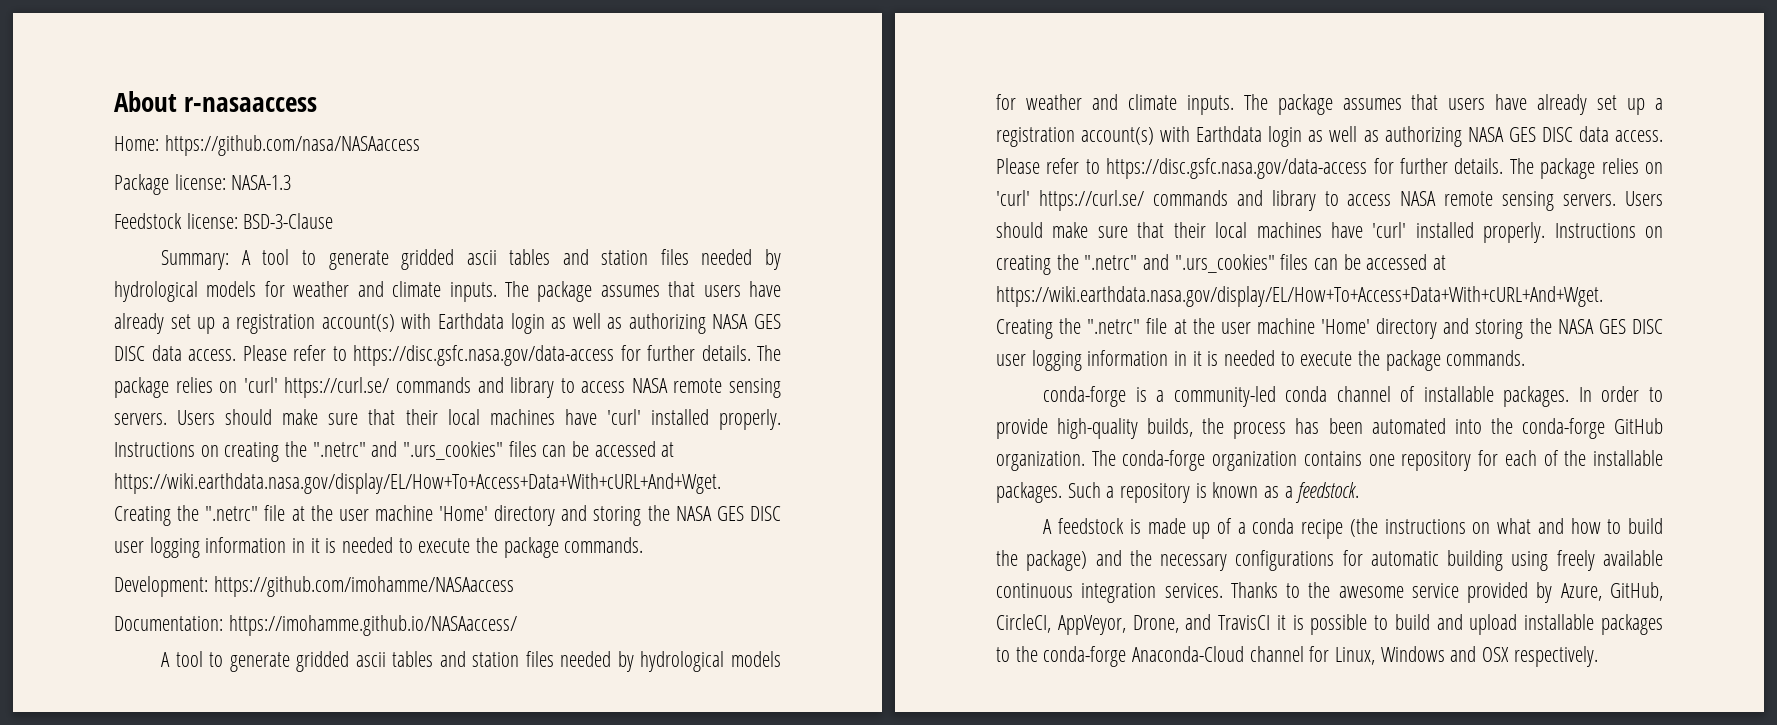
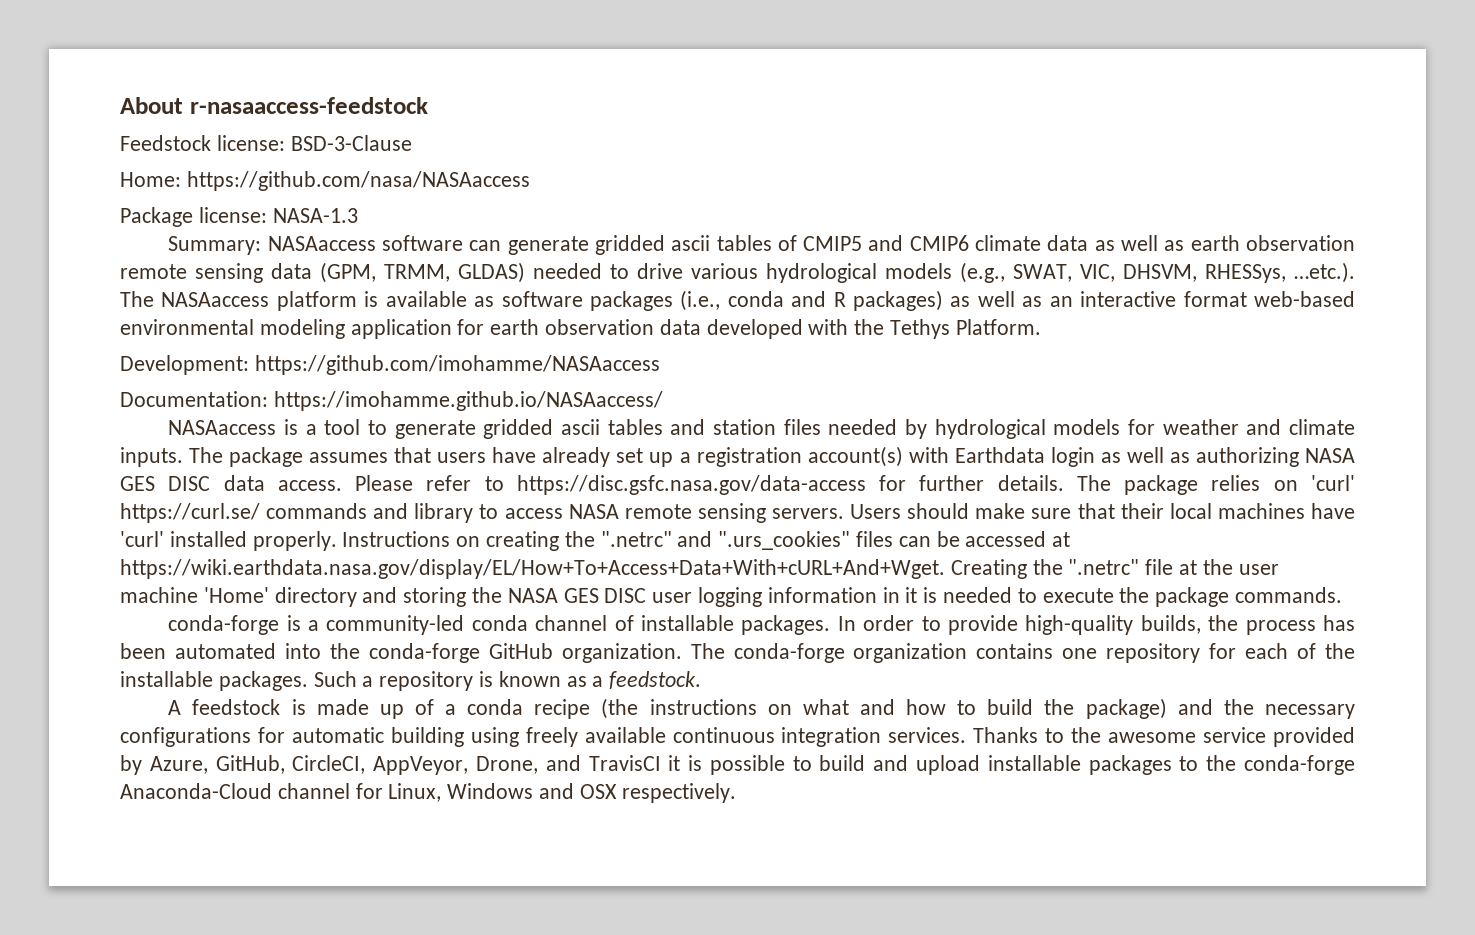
[184,97,318,112] r-nasaaccess -> [189,97,428,114] [120,135,412,151] r-nasaaccess-feedstock // Feedstock license: BSD-3-Clause
[114,213,334,229] [161,249,781,270] [114,281,781,302] [114,313,781,334] [114,345,781,366] [114,377,781,398] [114,409,782,430] [114,441,675,462] [114,473,721,494] [114,505,781,526] [114,537,644,558] Feedstock license: BSD-3-Clause // Summary: A tool to generate gridded ascii tables and station files needed by hydrological models for weather and climate inputs. The package assumes that users have already set up a registration account(s) with Earthdata login as well as authorizing NASA GES DISC data access. Please refer to https://disc.gsfc.nasa.gov/data-access for further details. The package relies on 'curl' https://curl.se/ commands and library to access NASA remote sensing servers. Users should make sure that their local machines have 'curl' installed properly. Instructions on creating the ".netrc" and ".urs_cookies" files can be accessed at https://wiki.earthdata.nasa.gov/display/EL/How+To+Access+Data+With+cURL+And+Wget. Creating the ".netrc" file at the user machine 'Home' directory and storing the NASA GES DISC user logging information in it is needed to execute the package commands. -> [168,235,1355,255] [120,262,1355,283] [120,290,1356,311] [120,319,1041,339] Summary: NASAaccess software can generate gridded ascii tables of CMIP5 and CMIP6 climate data as well as earth observation remote sensing data (GPM, TRMM, GLDAS) needed to drive various hydrological models (e.g., SWAT, VIC, DHSVM, RHESSys, …etc.). The NASAaccess platform is available as software packages (i.e., conda and R packages) as well as an interactive format web-based environmental modeling application for earth observation data developed with the Tethys Platform.
[161,652,171,667] A -> [168,419,317,435] NASAaccess is a

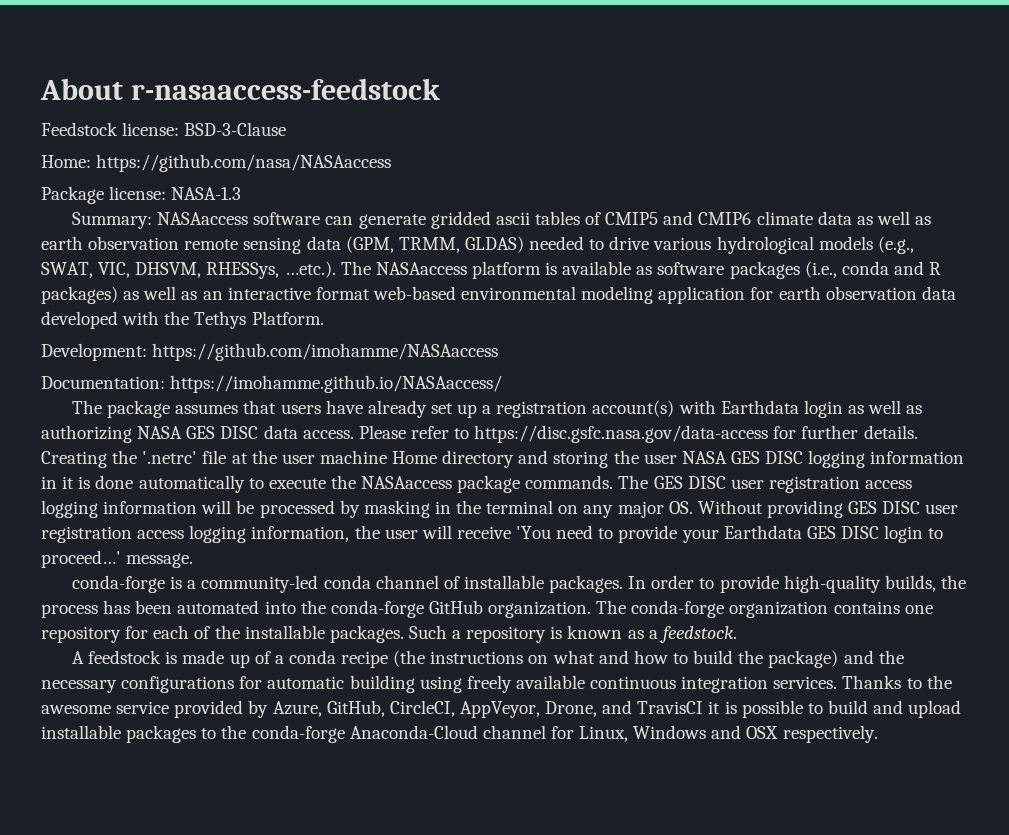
[168,419,1355,439] [120,447,183,467] NASAaccess is a tool to generate gridded ascii tables and station files needed by hydrological models for weather and climate inputs. -> (503, 384) none
[1076,475,1355,495] [120,503,1355,523] [120,531,1071,551] [120,559,945,579] The package relies on 'curl' https://curl.se/ commands and library to access NASA remote sensing servers. Users should make sure that their local machines have 'curl' installed properly. Instructions on creating the ".netrc" and ".urs_cookies" files can be accessed at https://wiki.earthdata.nasa.gov/display/EL/How+To+Access+Data+With+cURL+And+Wget. -> (918, 432) none
[1068,559,1140,575] ".netrc" -> [142,451,198,464] '.netrc'
[203,587,269,603] 'Home' -> [392,451,438,464] Home
[507,588,693,603] NASA GES DISC user -> [643,451,804,464] user NASA GES DISC
[943,587,1013,603] needed -> [95,475,245,493] done automatically
(1150, 595) none -> [361,476,453,489] NASAaccess
(1343, 595) none -> [618,475,913,493] [41,500,959,518] [41,525,944,543] [41,550,194,568] The GES DISC user registration access logging information will be processed by masking in the terminal on any major OS. Without providing GES DISC user registration access logging information, the user will receive 'You need to provide your Earthdata GES DISC login to proceed…' message.

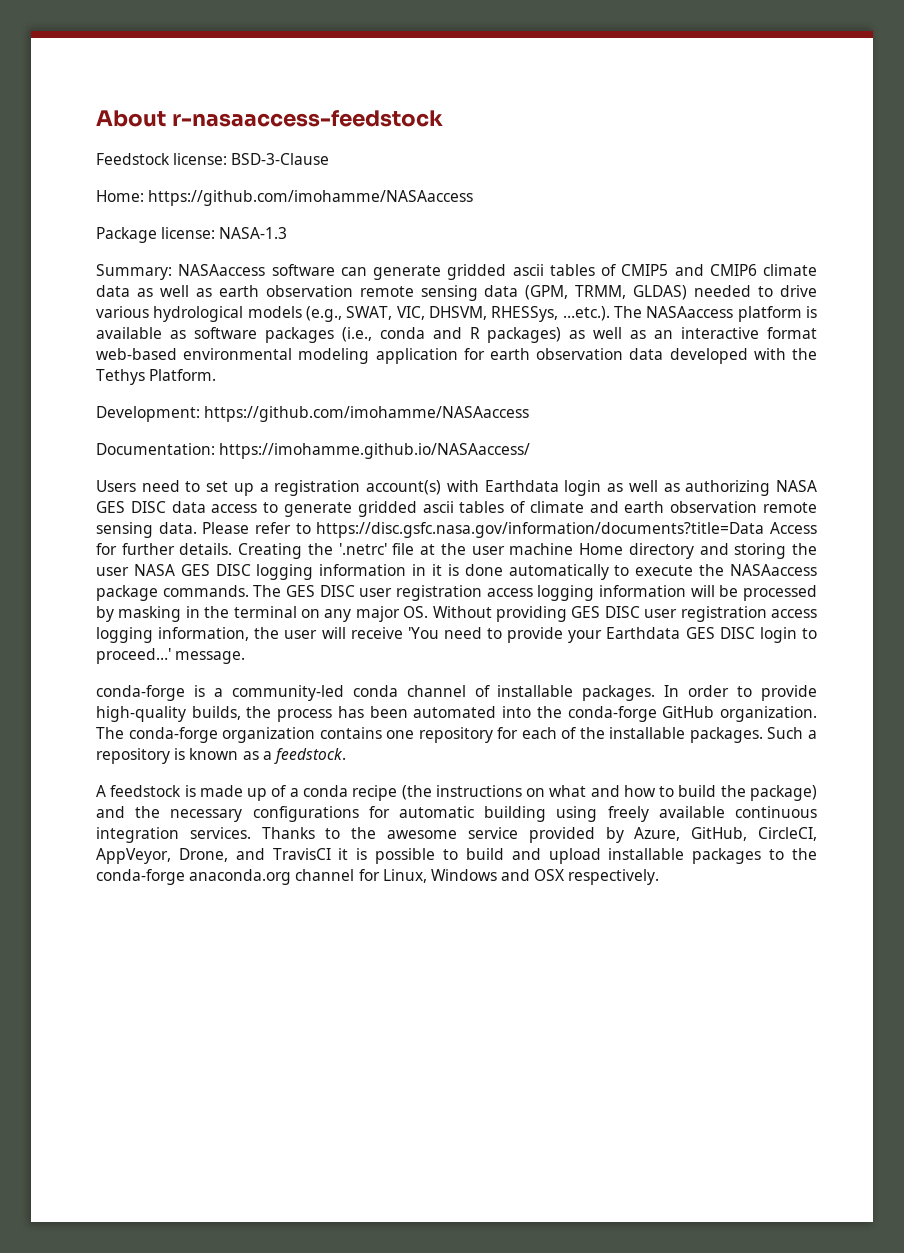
[96,154,392,172] https://github.com/nasa/NASAaccess -> [148,190,474,206] https://github.com/imohamme/NASAaccess
[72,400,427,418] The package assumes that users have already -> [96,480,201,492] Users need to
[302,430,354,439] access. -> [211,501,818,517] [96,522,197,538] access to generate gridded ascii tables of climate and earth observation remote sensing data.
[474,425,769,443] https://disc.gsfc.nasa.gov/data-access -> [316,522,817,538] https://disc.gsfc.nasa.gov/information/documents?title=Data Access
[349,725,478,739] Anaconda-Cloud -> [189,869,292,885] anaconda.org

